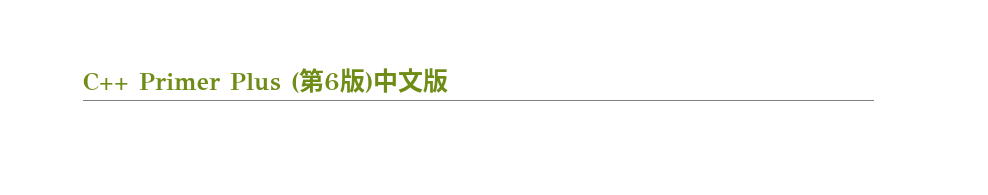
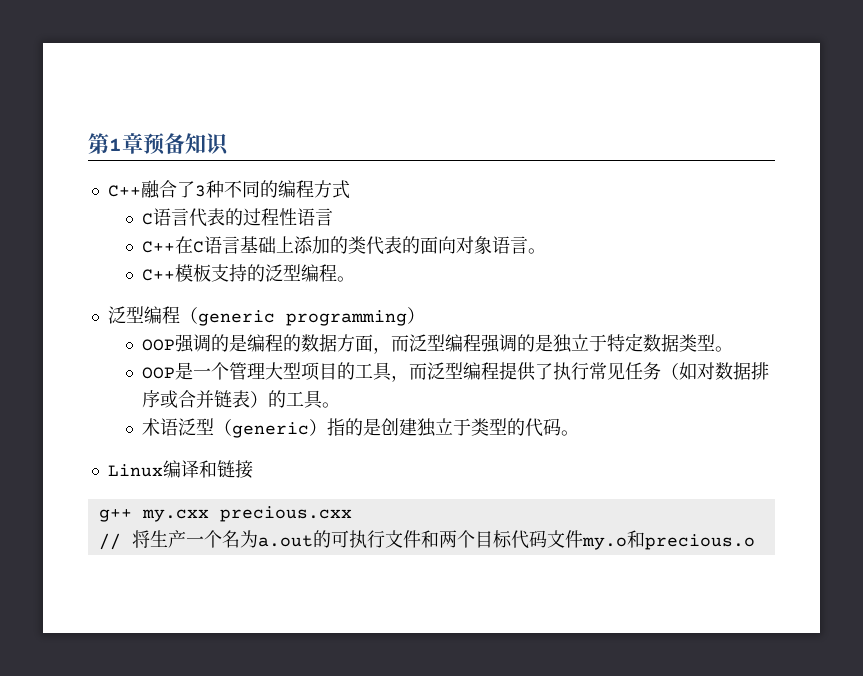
[83,68,448,93] C++ Primer Plus (第6版)中文版 -> [88,133,229,156] [107,180,350,199] [142,208,334,227] [142,236,547,255] [142,264,356,282] [107,306,425,326] [142,333,734,354] [142,362,770,382] [142,390,341,409] [142,418,580,438] [107,460,253,479] [98,506,352,522] [98,530,755,550] 第1章预备知识 // C++融合了3种不同的编程方式 // C语言代表的过程性语言 // C++在C语言基础上添加的类代表的面向对象语言。 // C++模板支持的泛型编程。 // 泛型编程（generic programming） // OOP强调的是编程的数据方面，而泛型编程强调的是独立于特定数据类型。 // OOP是一个管理大型项目的工具，而泛型编程提供了执行常见任务（如对数据排序或合并链表）的工具。 // 术语泛型（generic）指的是创建独立于类型的代码。 // Linux编译和链接 // g++ my.cxx precious.cxx // // 将生产一个名为a.out的可执行文件和两个目标代码文件my.o和precious.o

